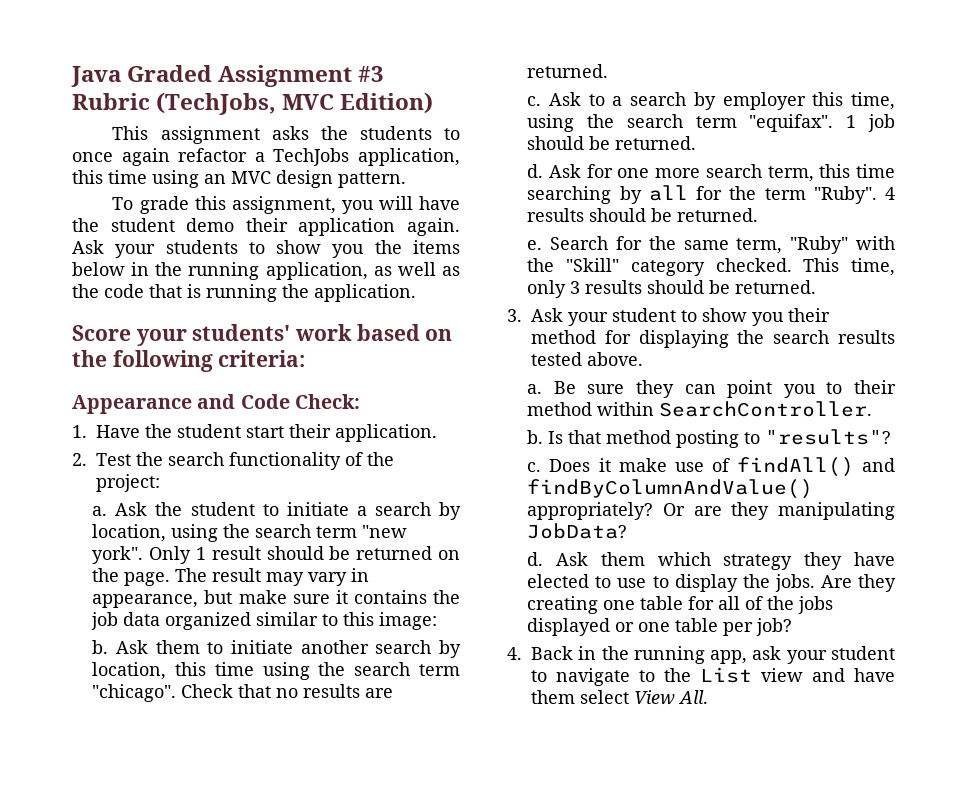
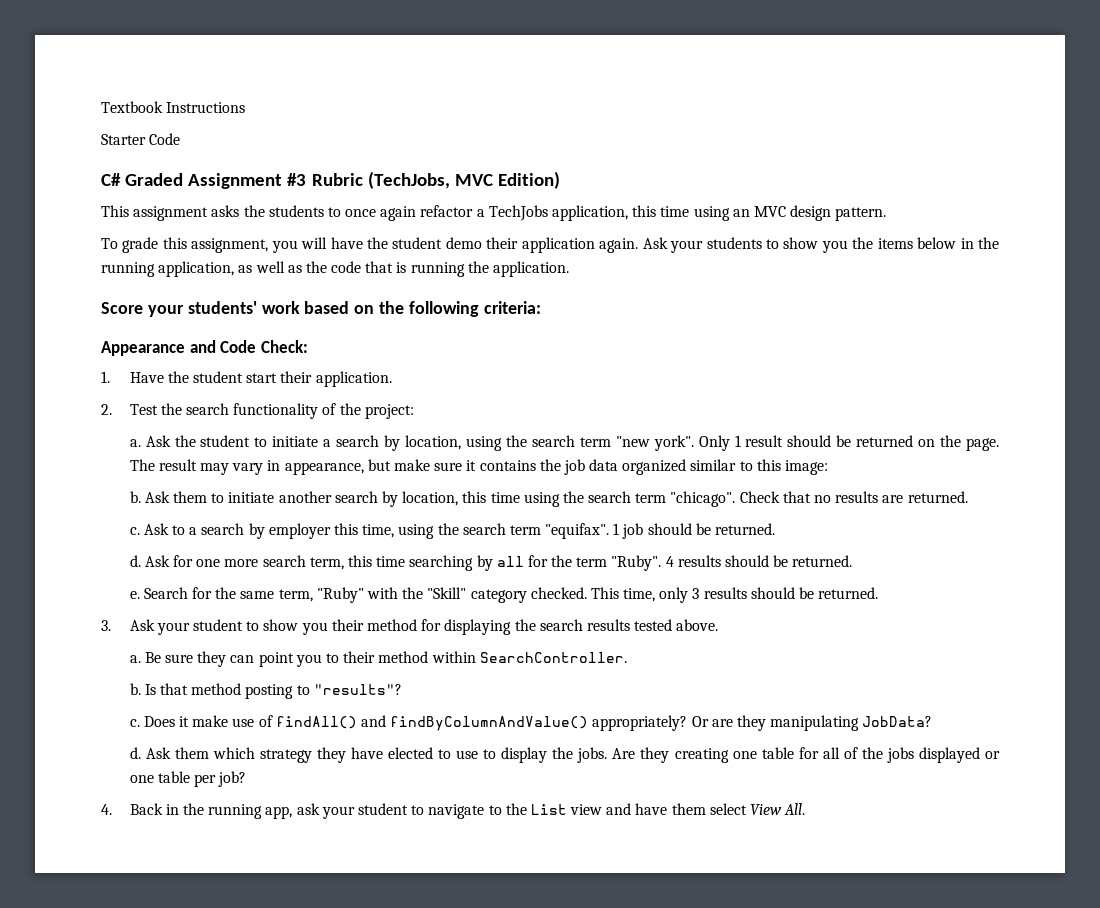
[71,66,121,87] Java -> [101,101,246,113] [101,133,181,145] [101,173,121,186] Textbook Instructions // Starter Code // C#

